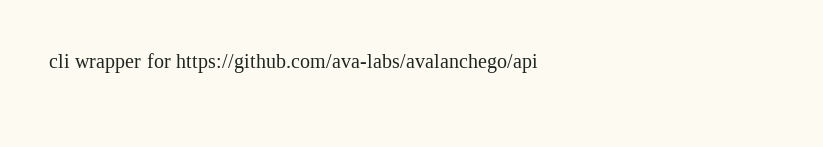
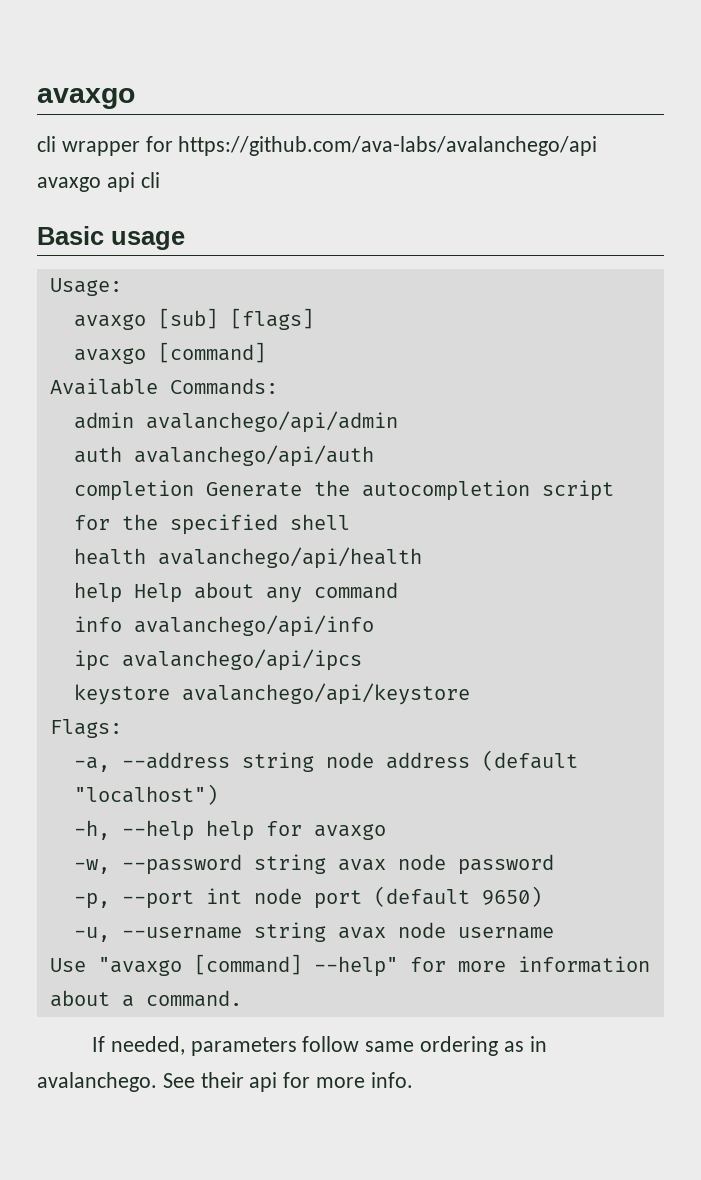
(49, 61) none -> [37,88,135,109] avaxgo //
(539, 63) none -> [37,172,160,192] [37,226,185,250] [49,278,122,296] [73,308,314,330] [73,342,266,364] [49,378,278,395] [73,411,398,433] [73,445,374,467] [73,480,614,501] [73,514,350,535] [73,547,422,569] [73,582,398,603] [73,615,374,637] [73,649,362,671] [73,683,470,705] [49,719,122,738] [73,750,578,772] [73,784,218,805] [73,820,386,841] [73,854,554,875] [73,886,542,909] [73,922,554,942] [49,954,650,977] [49,990,242,1007] [91,1036,547,1056] [37,1072,413,1092] avaxgo api cli // Basic usage // Usage: // avaxgo [sub] [flags] // avaxgo [command] // Available Commands: // admin avalanchego/api/admin // auth avalanchego/api/auth // completion Generate the autocompletion script for the specified shell // health avalanchego/api/health // help Help about any command // info avalanchego/api/info // ipc avalanchego/api/ipcs // keystore avalanchego/api/keystore // Flags: // -a, --address string node address (default "localhost") // -h, --help help for avaxgo // -w, --password string avax node password // -p, --port int node port (default 9650) // -u, --username string avax node username // Use "avaxgo [command] --help" for more information about a command. // If needed, parameters follow same ordering as in avalanchego. See their api for more info.

